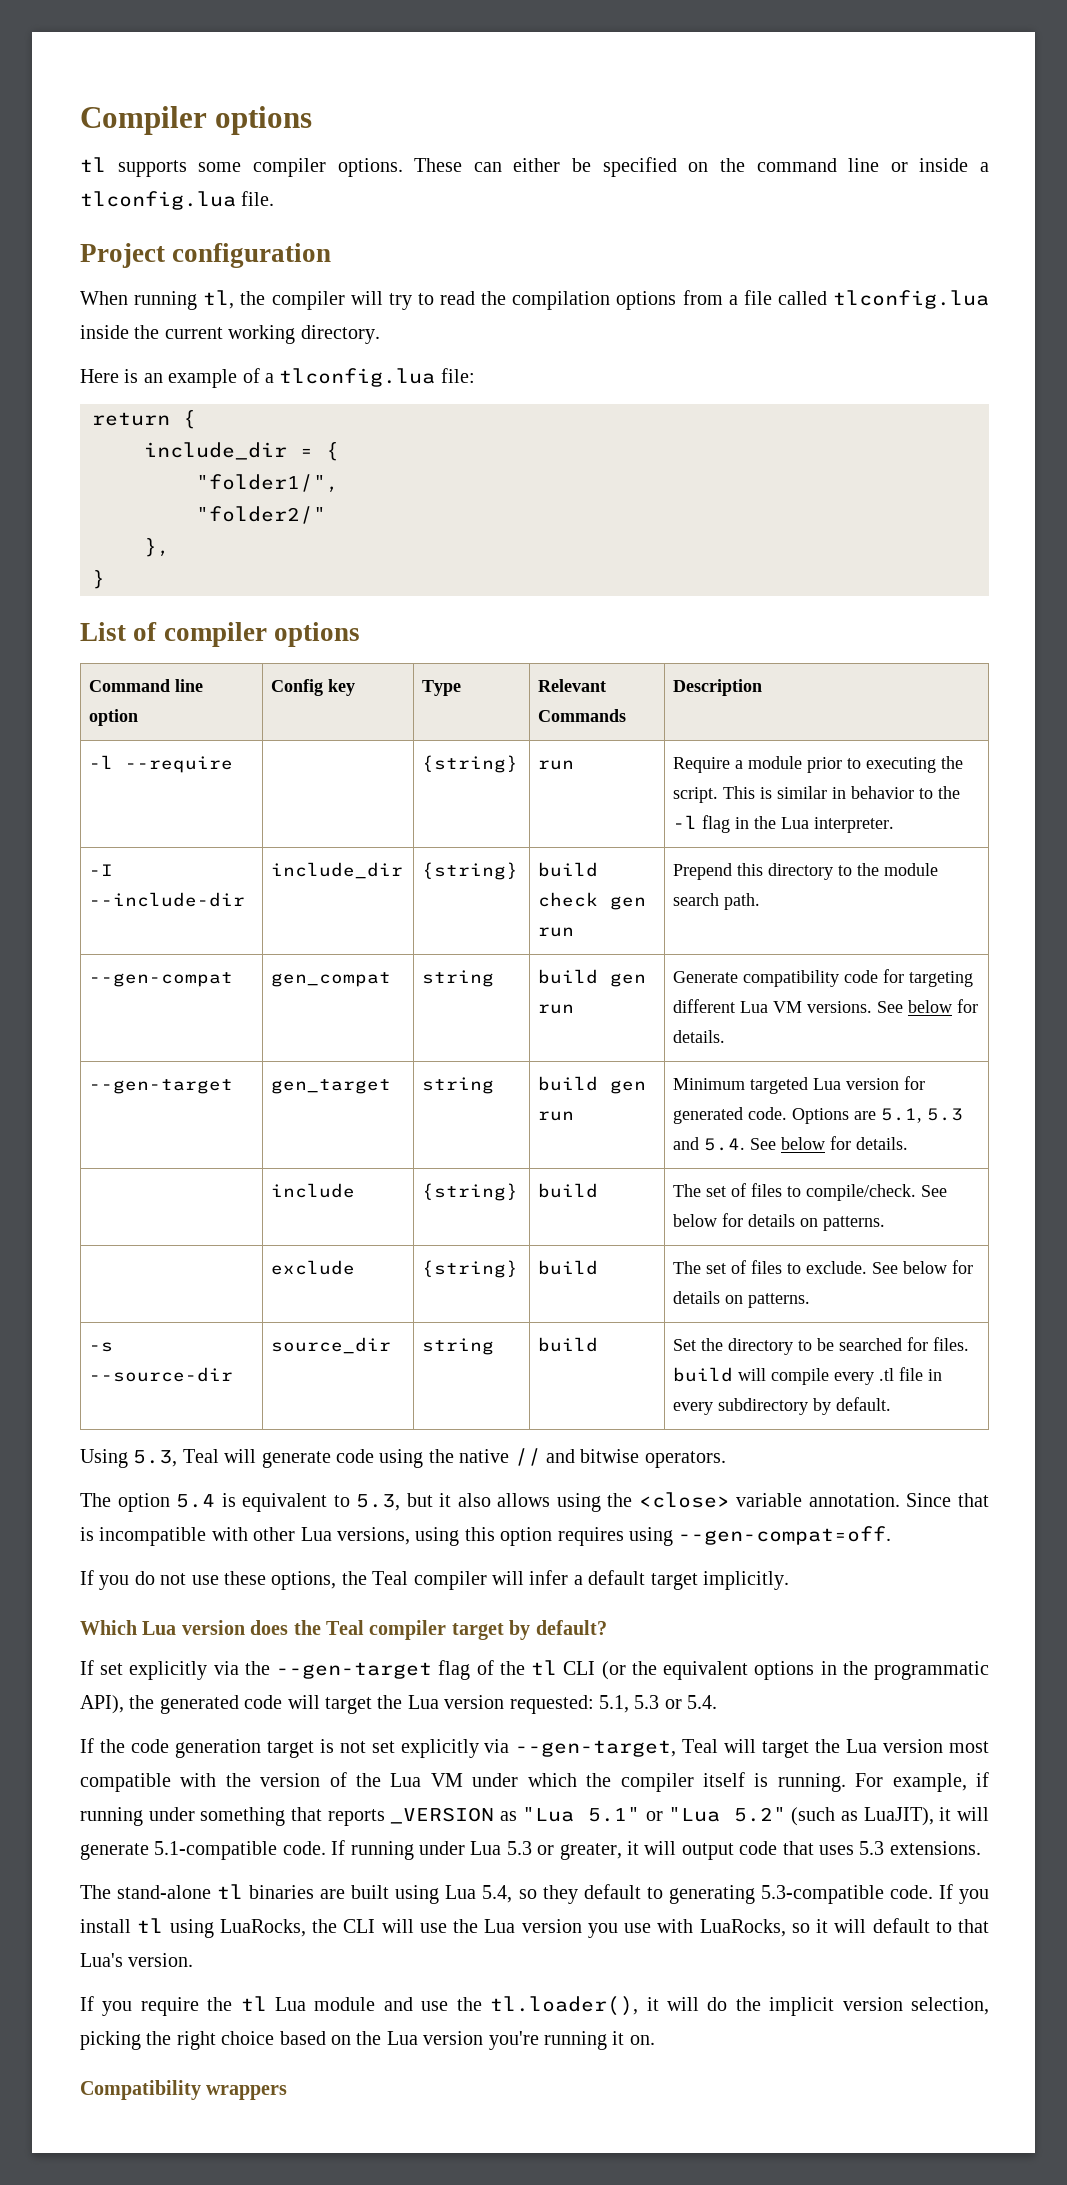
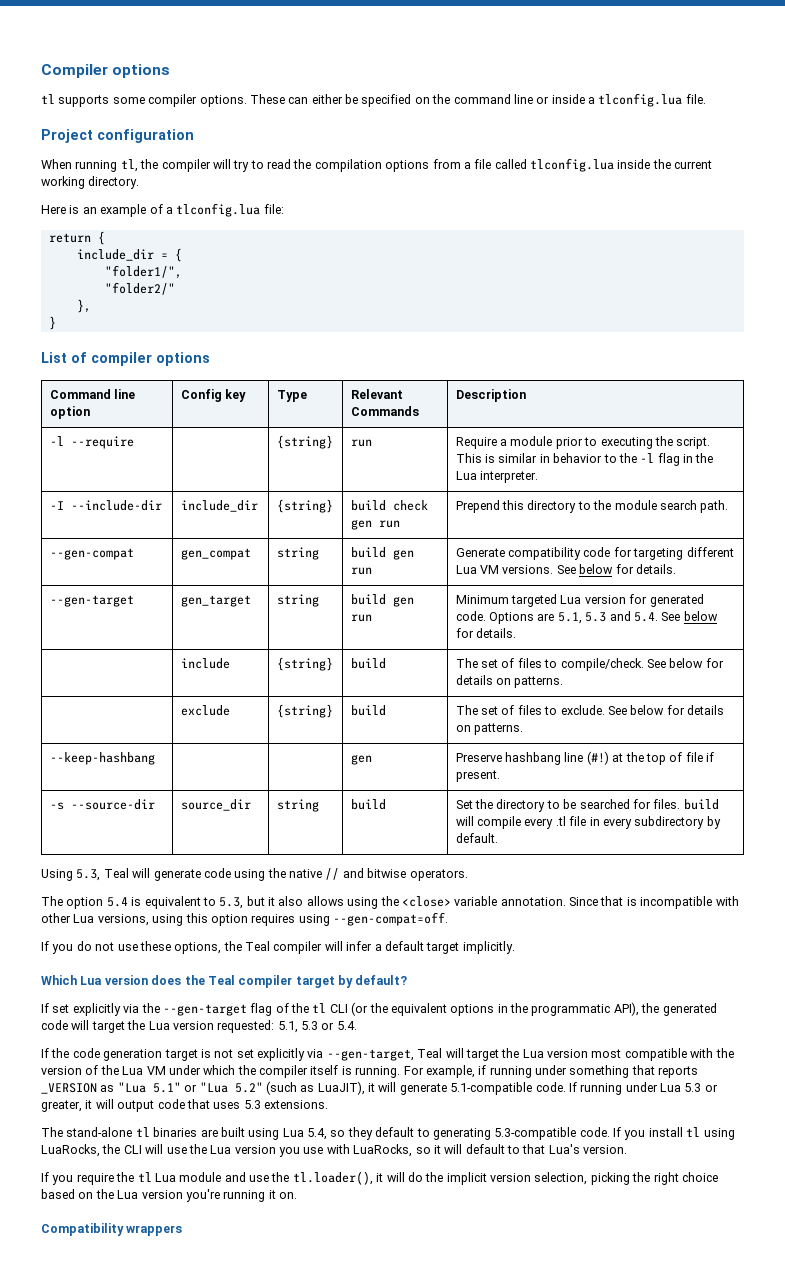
(811, 1300) none -> [49,752,155,765] [350,754,372,765] [455,751,715,765] [455,770,500,782] // --keep-hashbang | | | gen | Preserve hashbang line (#!) at the top of file if present.

